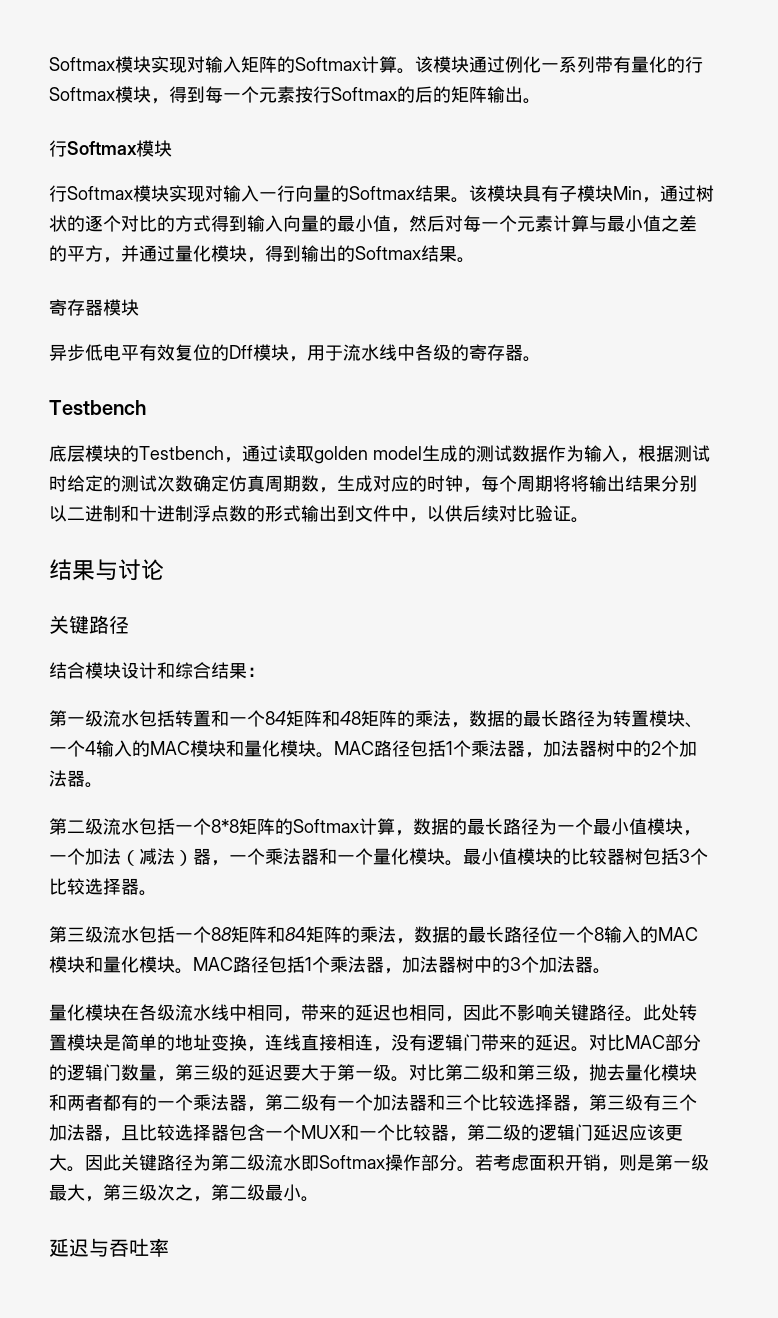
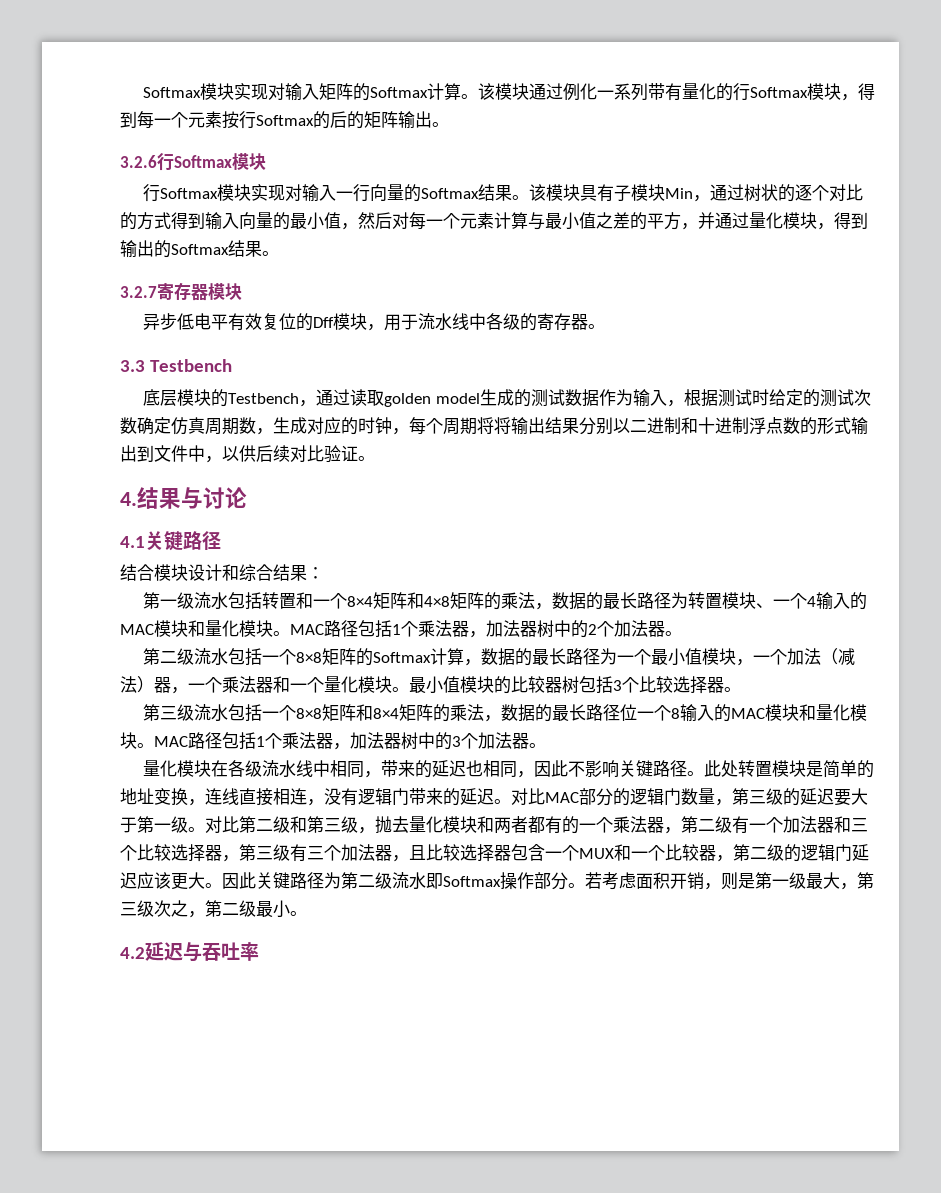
(541, 101) none -> [120,155,157,168] 3.2.6
(475, 260) none -> [120,286,157,298] 3.2.7
(541, 359) none -> [120,360,145,372] 3.3
(589, 520) none -> [120,492,137,506] 4.
(164, 569) none -> [120,536,145,548] 4.1
[265,710,361,727] 84矩阵和48 -> [347,592,451,609] 8×4矩阵和4×8
[211,819,239,833] 8*8 -> [296,652,323,663] 8×8
[211,926,306,943] 88矩阵和84 -> [296,704,400,721] 8×8矩阵和8×4
(319, 1199) none -> [120,947,145,959] 4.2

